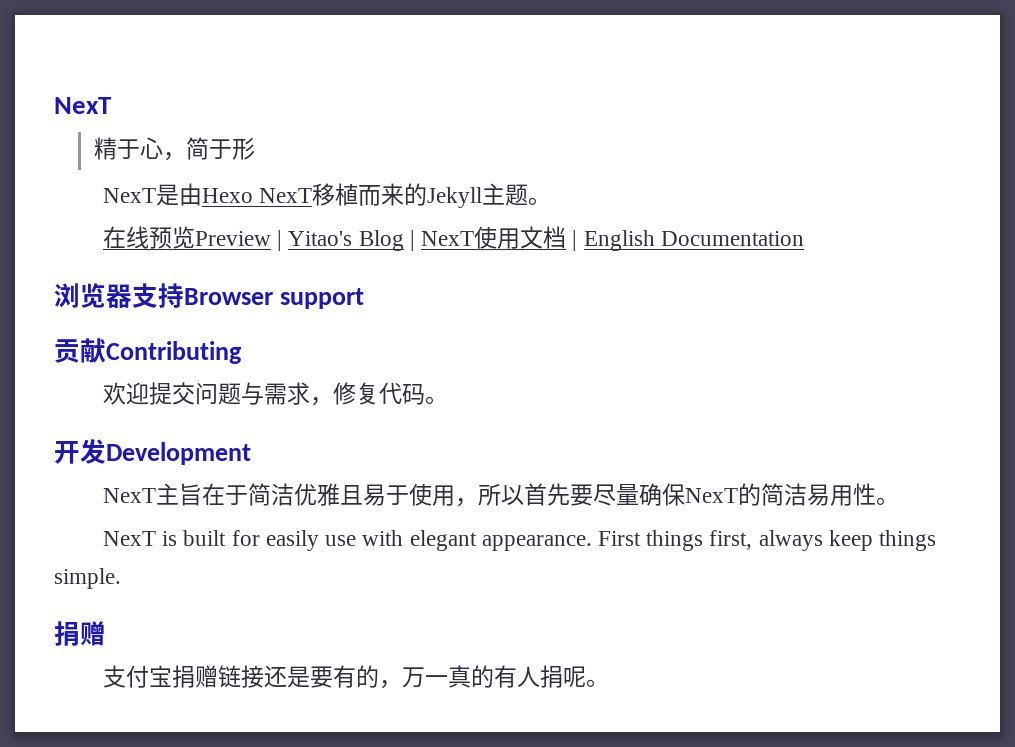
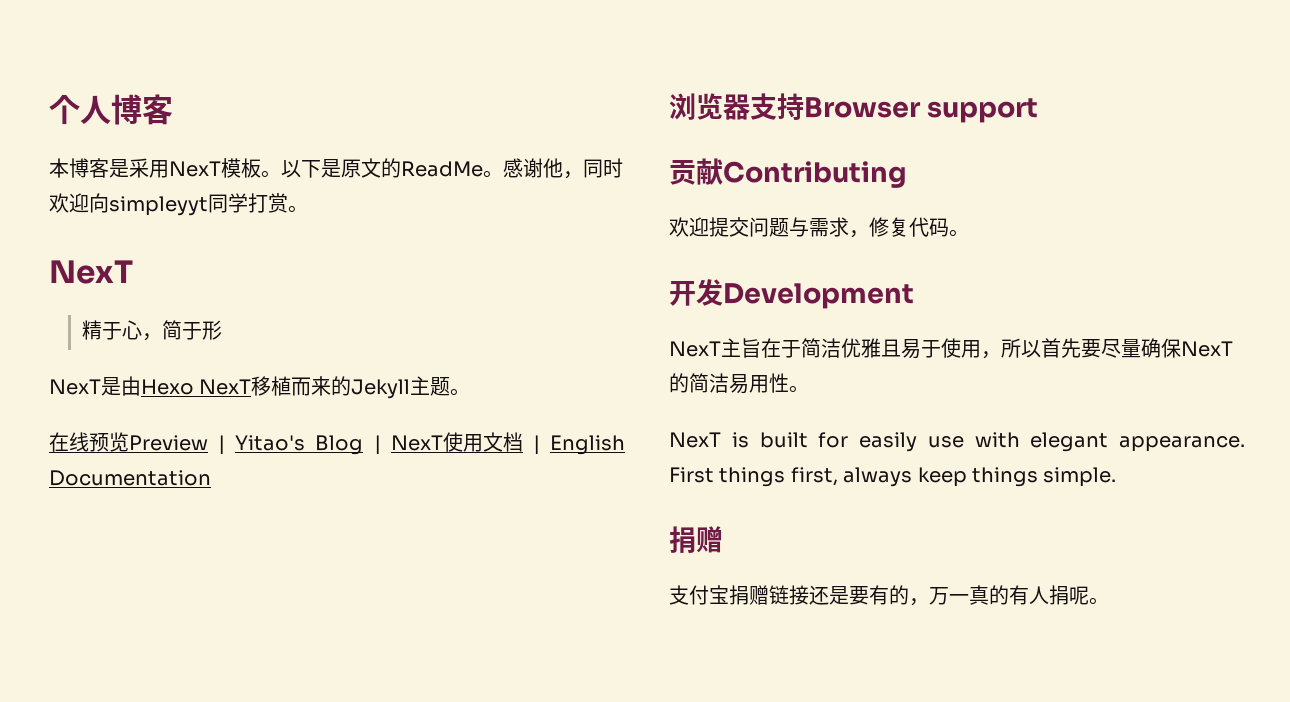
(54, 105) none -> [49,94,173,125] [49,158,623,179] [49,193,308,216] 个人博客 // 本博客是采用NexT模板。以下是原文的ReadMe。感谢他，同时欢迎向simpleyyt同学打赏。 //

